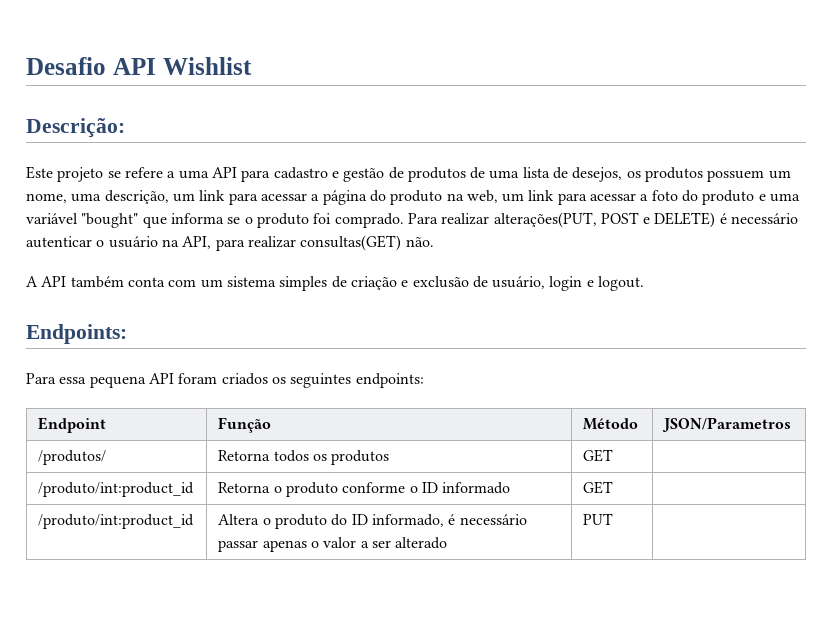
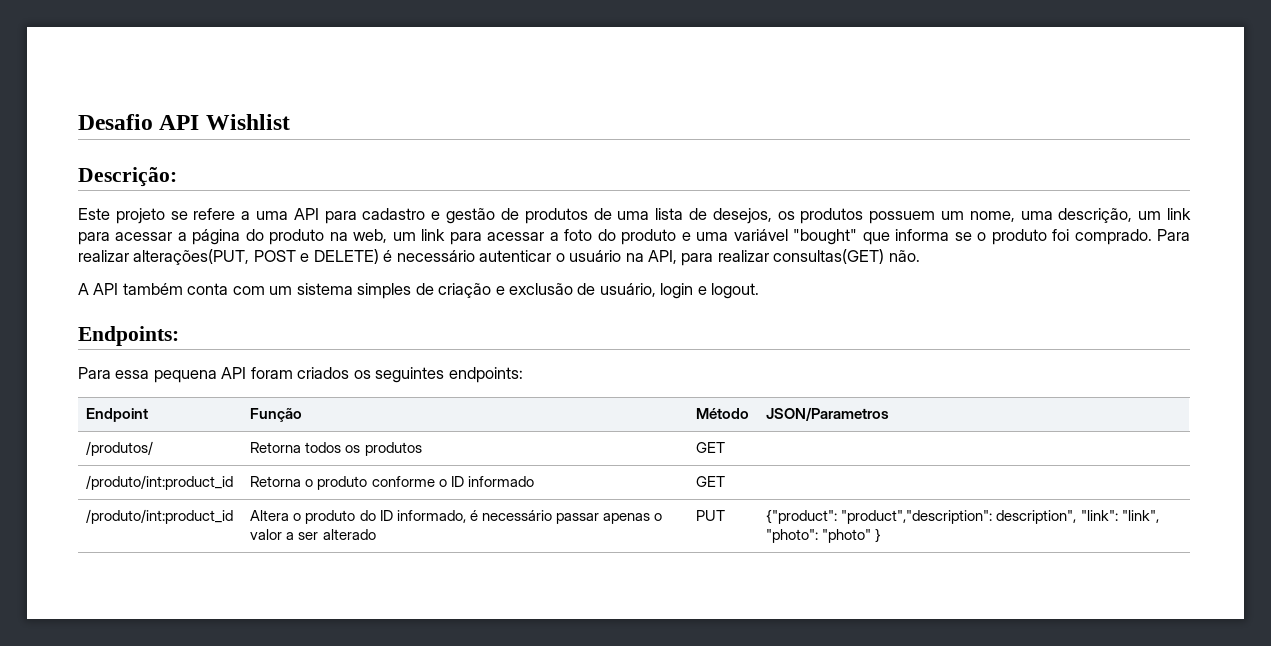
(614, 519) none -> [766,509,1159,524] [766,528,882,543] {"product": "product","description": description", "link": "link", "photo": "photo" }

